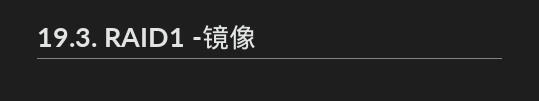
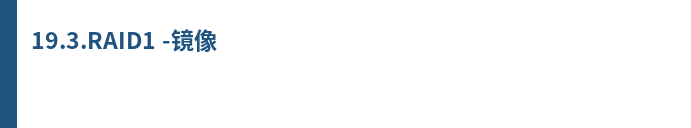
[37,28,186,47] 19.3. RAID1 -> [31,32,156,49] 19.3.RAID1

